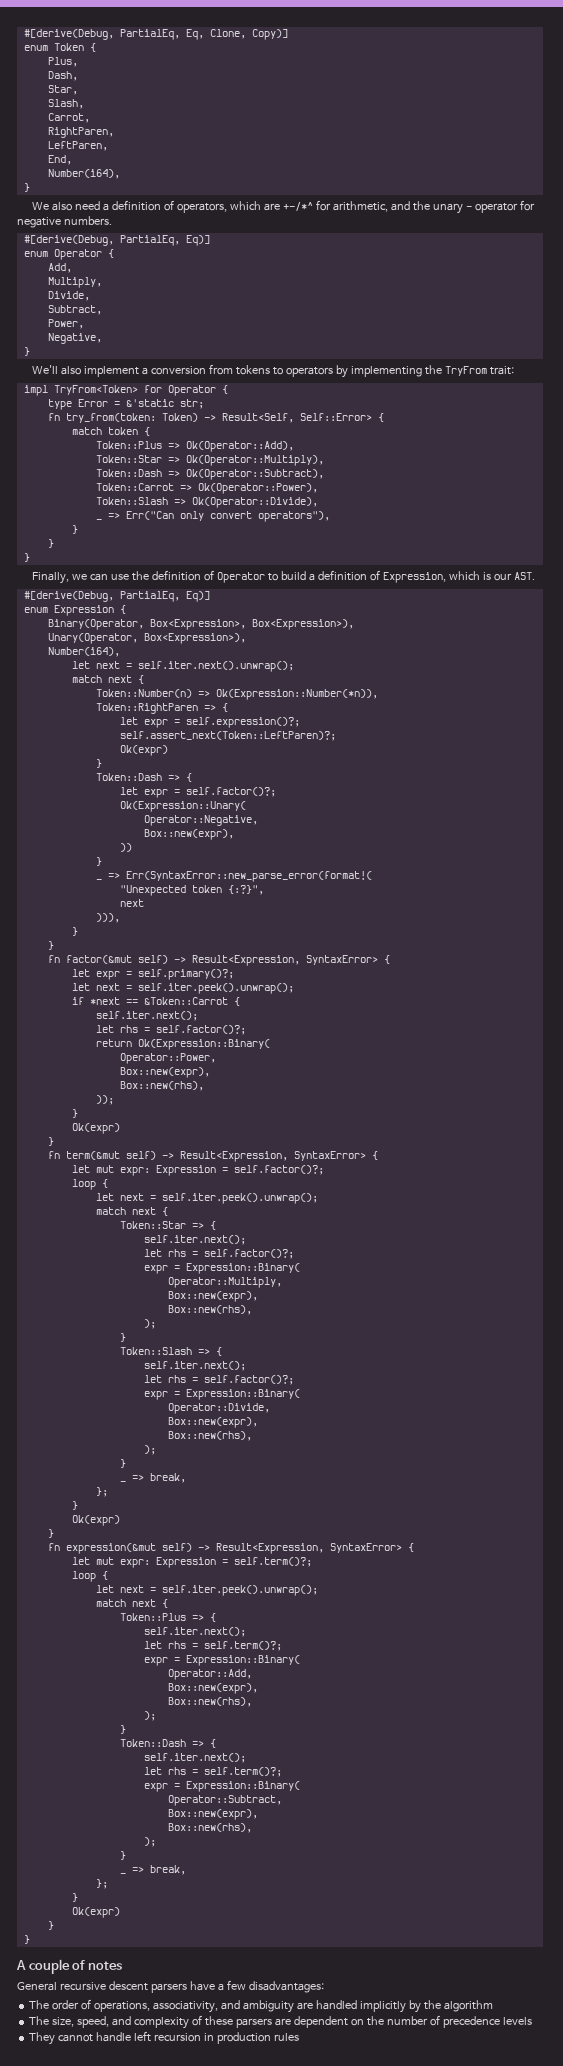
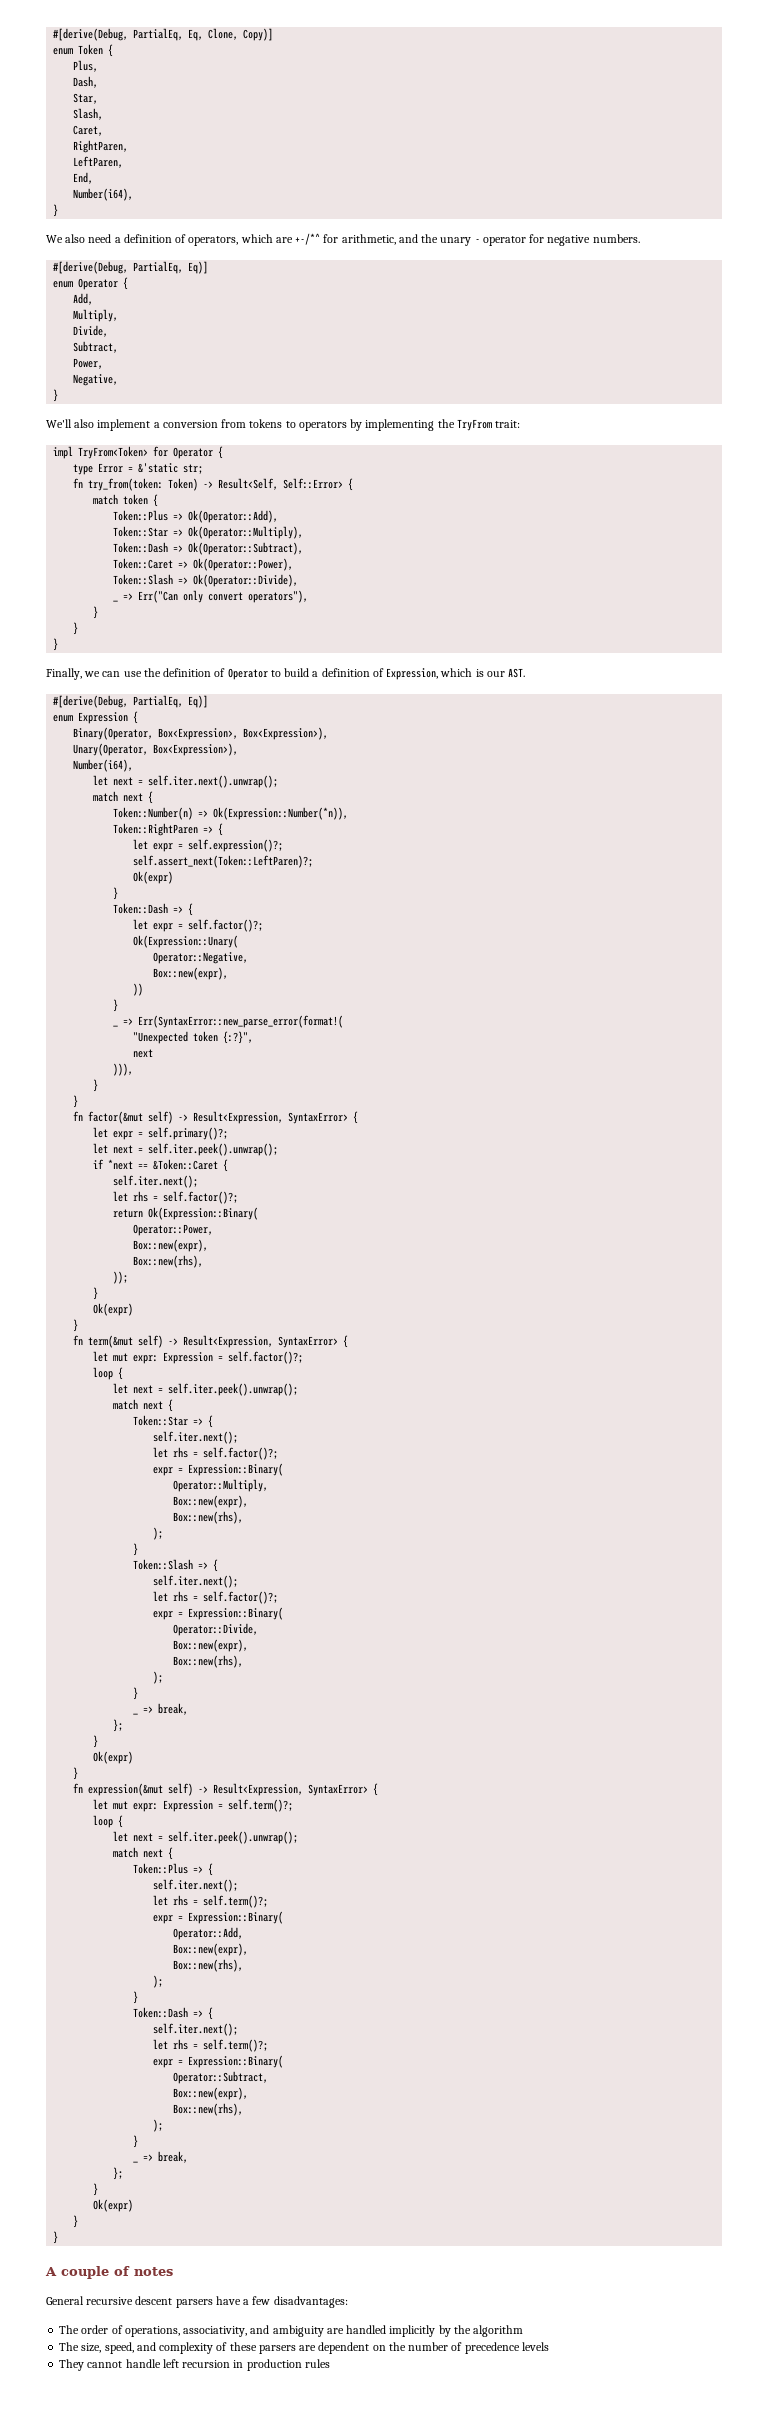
[47,113,90,123] Carrot, -> [73,125,104,136] Caret,
[95,483,174,491] Token::Carrot -> [113,558,174,569] Token::Caret
[143,997,228,1005] &Token::Carrot -> [153,1159,219,1170] &Token::Caret

